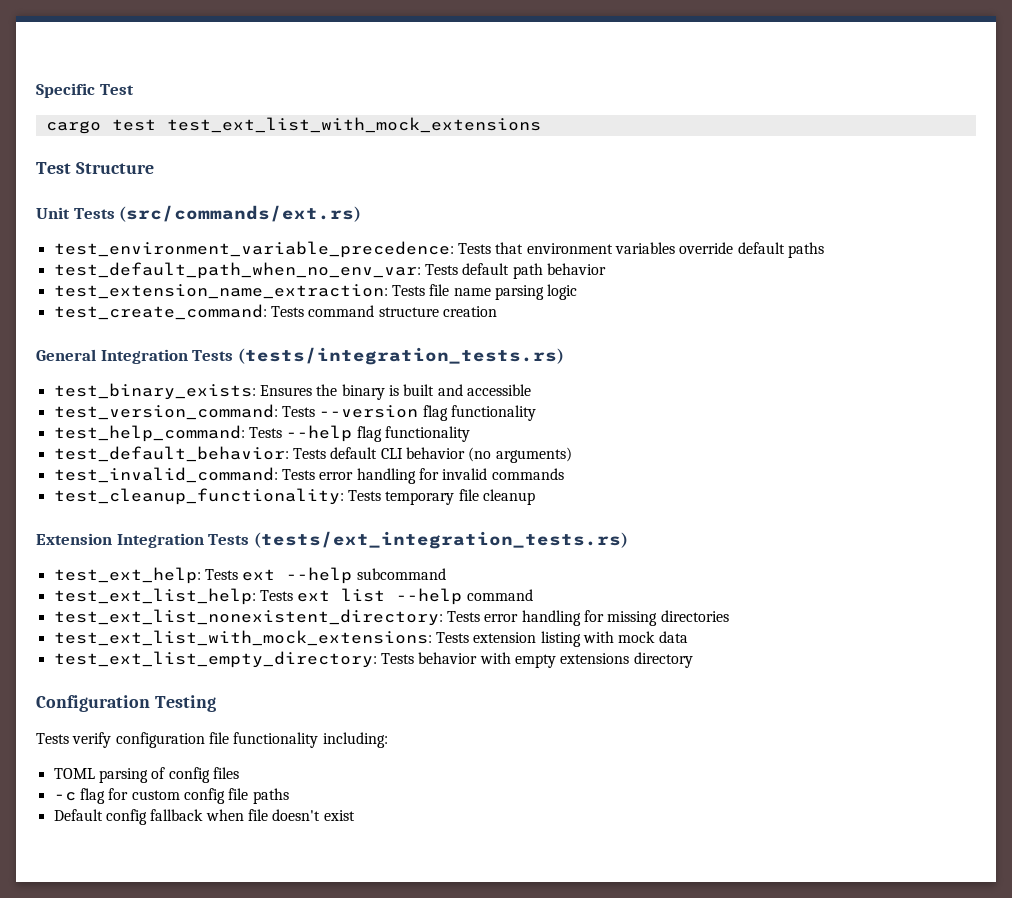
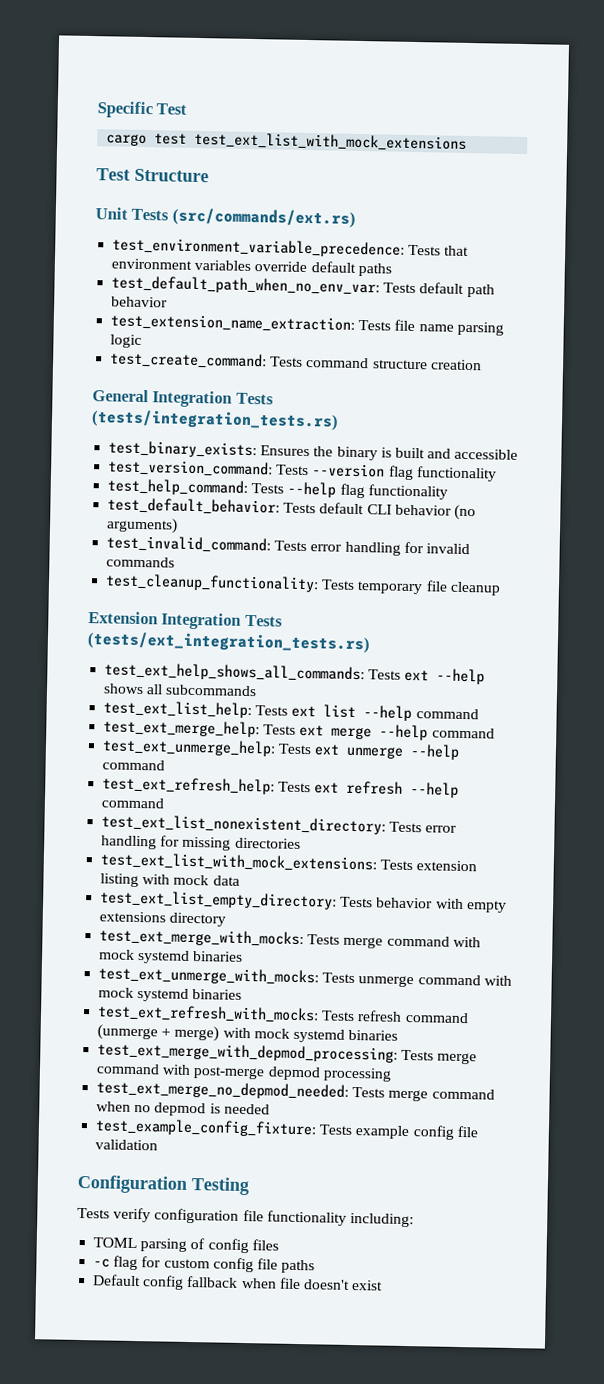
[53,567,201,584] test_ext_help: -> [104,662,366,683] test_ext_help_shows_all_commands:
[356,568,446,580] subcommand -> [103,683,258,697] shows all subcommands
(533, 595) none -> [103,719,495,741] [102,738,461,760] [102,759,166,771] [102,776,460,798] [101,797,166,809] // test_ext_merge_help: Tests ext merge --help command // test_ext_unmerge_help: Tests ext unmerge --help command // test_ext_refresh_help: Tests ext refresh --help command
(693, 660) none -> [99,928,481,949] [99,949,244,964] [98,966,512,988] [98,987,243,1002] [97,1004,469,1024] [97,1024,399,1043] [97,1042,478,1065] [96,1063,392,1082] [96,1080,495,1102] [96,1101,270,1117] [95,1118,478,1140] [95,1139,159,1151] // test_ext_merge_with_mocks: Tests merge command with mock systemd binaries // test_ext_unmerge_with_mocks: Tests unmerge command with mock systemd binaries // test_ext_refresh_with_mocks: Tests refresh command (unmerge + merge) with mock systemd binaries // test_ext_merge_with_depmod_processing: Tests merge command with post-merge depmod processing // test_ext_merge_no_depmod_needed: Tests merge command when no depmod is needed // test_example_config_fixture: Tests example config file validation

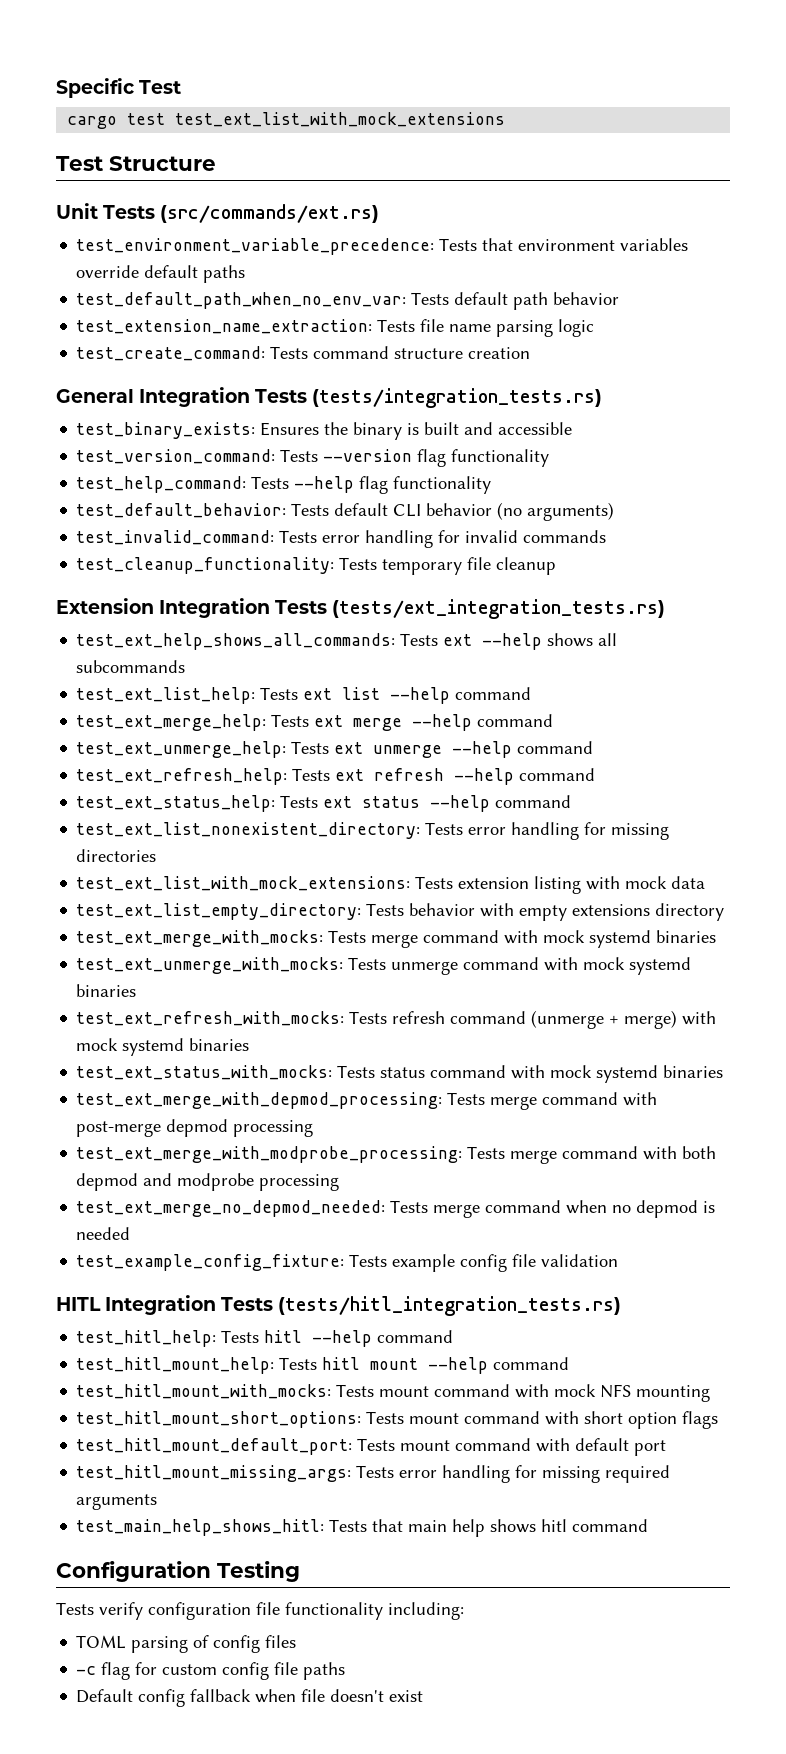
(166, 803) none -> [76,795,572,812] // test_ext_status_help: Tests ext status --help command
(399, 1035) none -> [76,1065,724,1083] // test_ext_status_with_mocks: Tests status command with mock systemd binaries
(392, 1074) none -> [76,1146,717,1164] [76,1173,340,1191] // test_ext_merge_with_modprobe_processing: Tests merge command with both depmod and modprobe processing
(159, 1145) none -> [56,1295,622,1316] [76,1330,454,1347] [76,1357,570,1374] [76,1384,711,1402] [76,1411,719,1429] [76,1438,667,1456] [76,1465,671,1483] [76,1494,158,1510] [76,1519,649,1537] // HITL Integration Tests (tests/hitl_integration_tests.rs) // test_hitl_help: Tests hitl --help command // test_hitl_mount_help: Tests hitl mount --help command // test_hitl_mount_with_mocks: Tests mount command with mock NFS mounting // test_hitl_mount_short_options: Tests mount command with short option flags // test_hitl_mount_default_port: Tests mount command with default port // test_hitl_mount_missing_args: Tests error handling for missing required arguments // test_main_help_shows_hitl: Tests that main help shows hitl command

